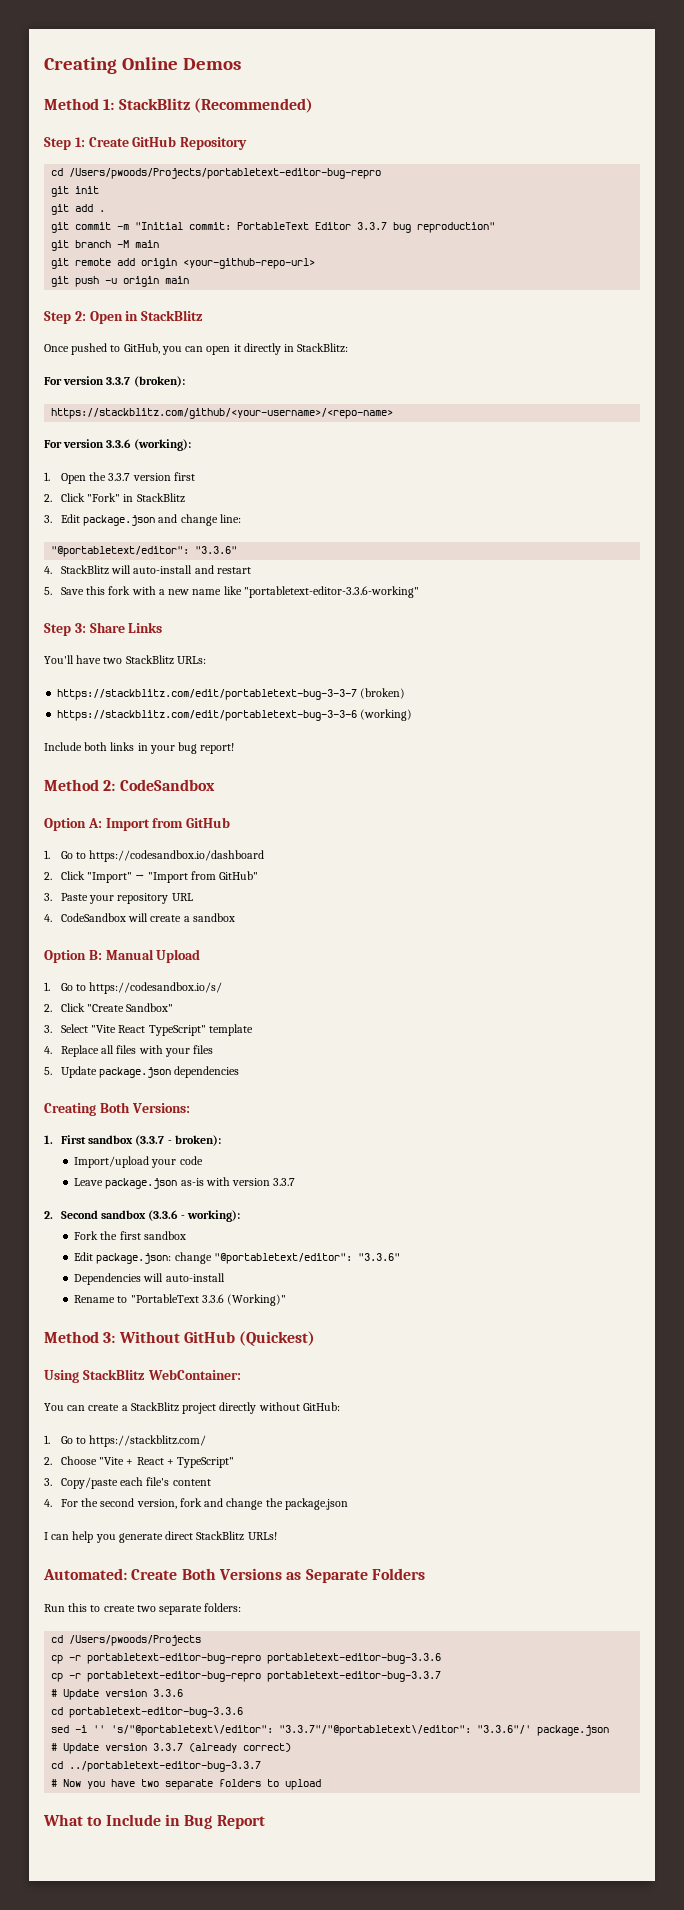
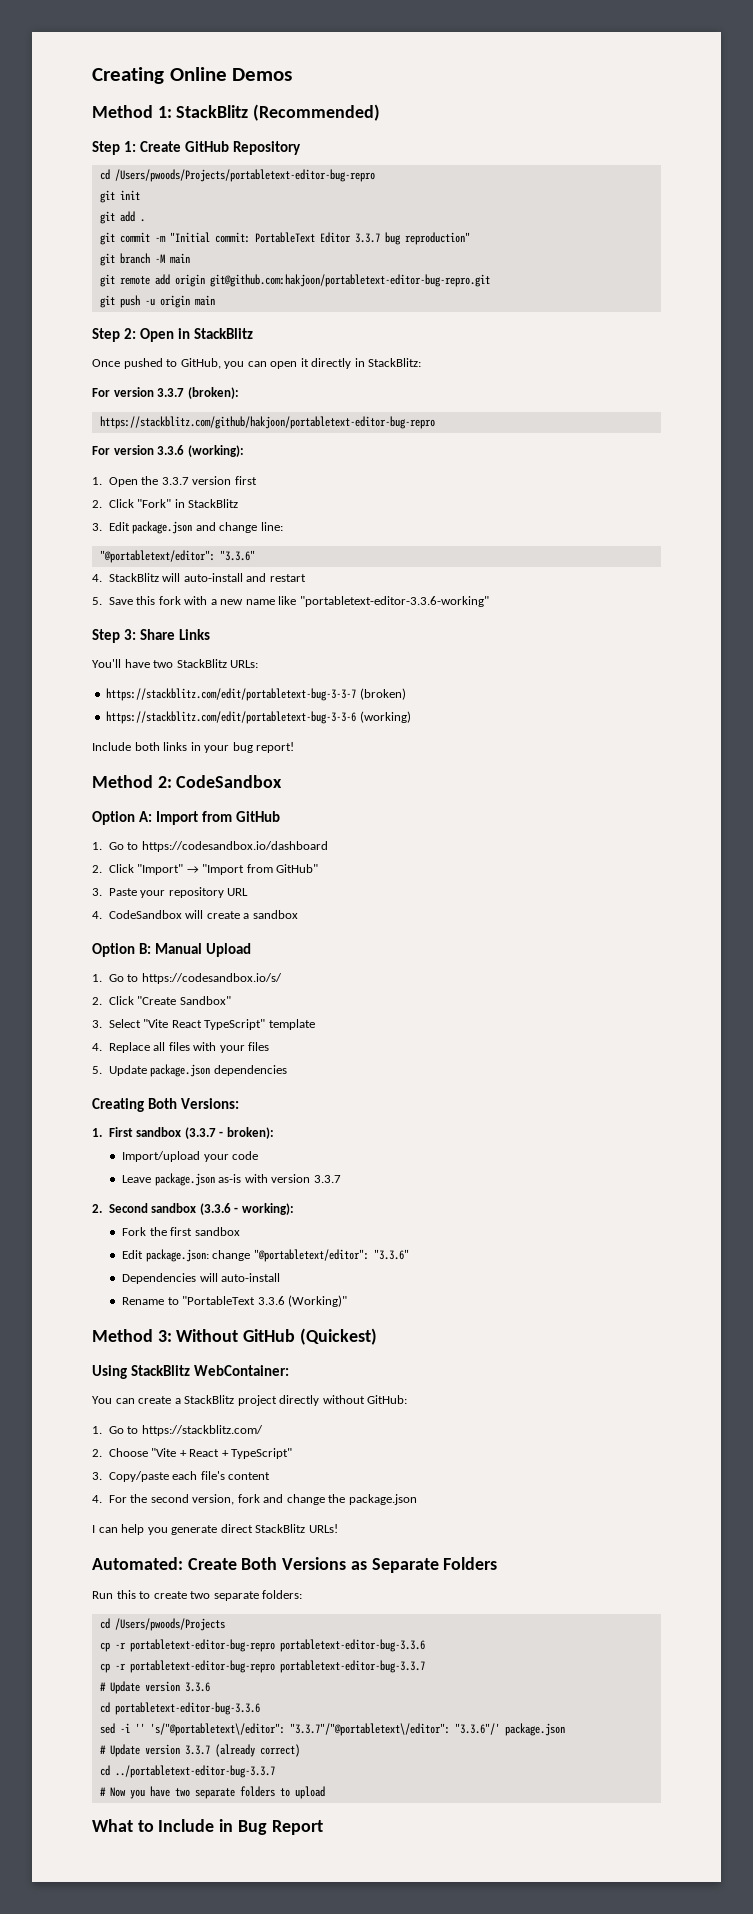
[183,258,316,269] <your-github-repo-url> -> [209,274,490,287] git@github.com:hakjoon/portabletext-editor-bug-repro.git
[51,408,394,419] https://stackblitz.com/github/<your-username>/<repo-name> -> [99,416,435,429] https://stackblitz.com/github/hakjoon/portabletext-editor-bug-repro

